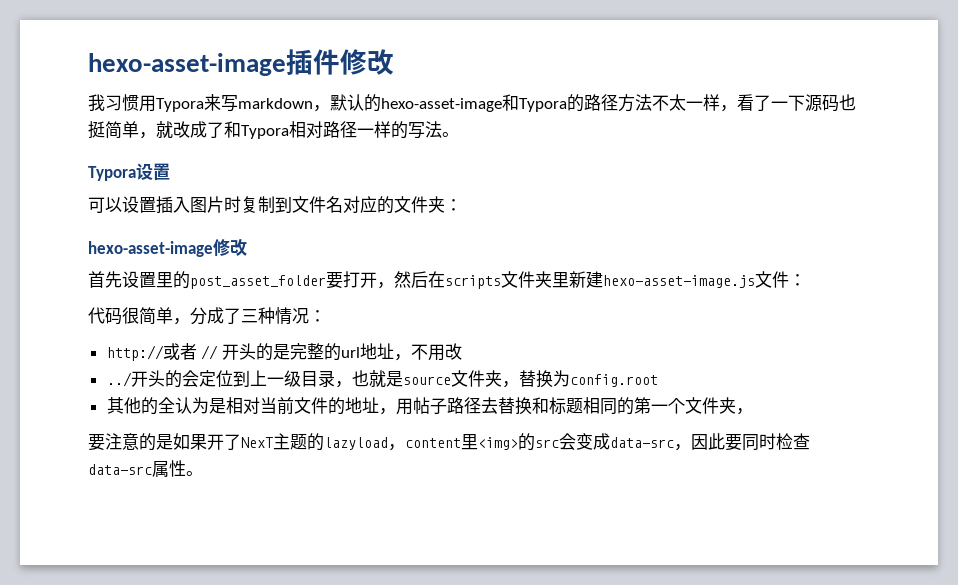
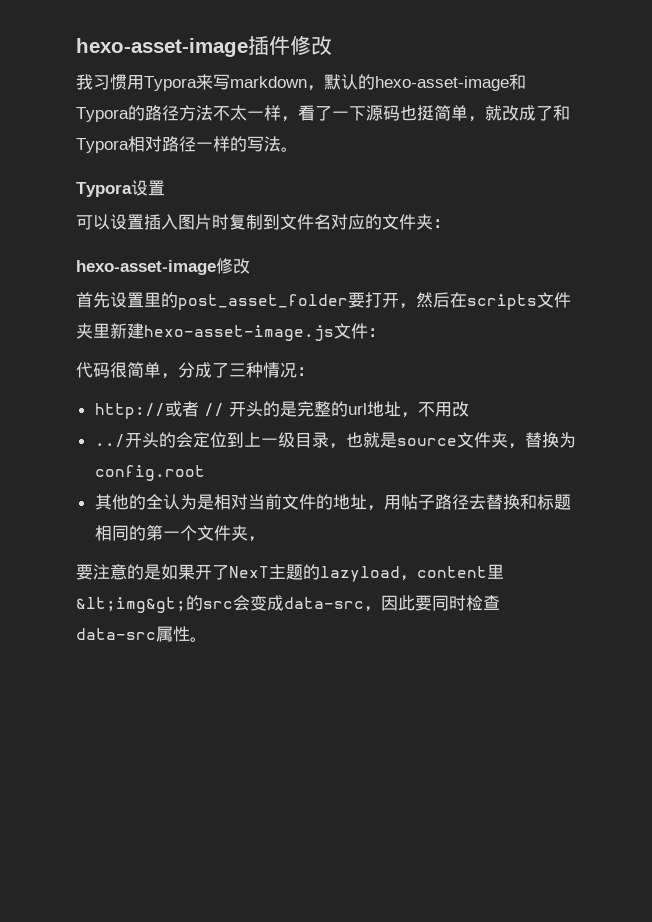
[478,437,518,450] <img> -> [76,597,186,613] &lt;img&gt;

